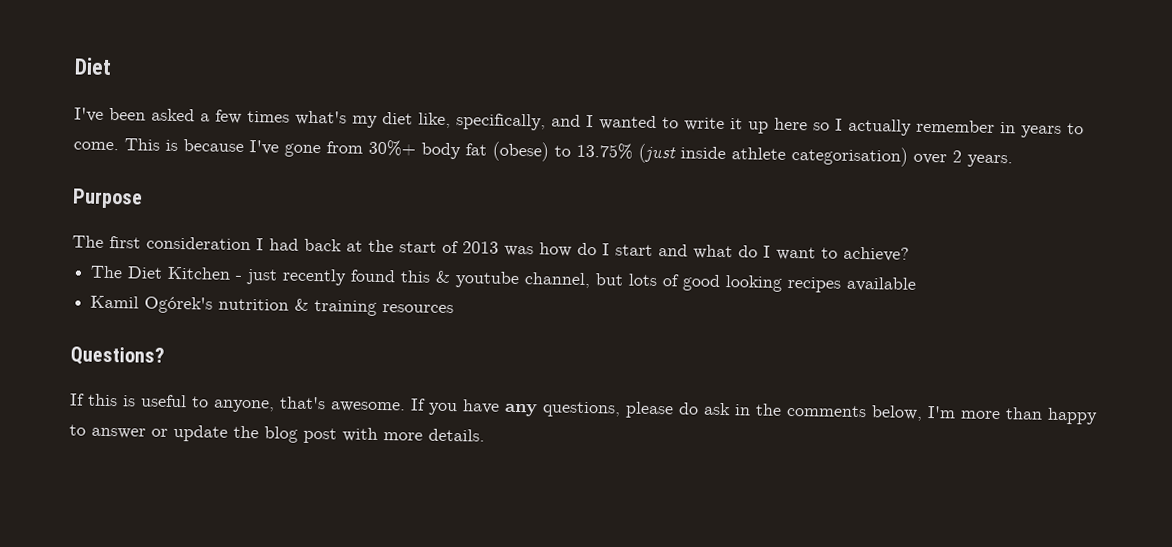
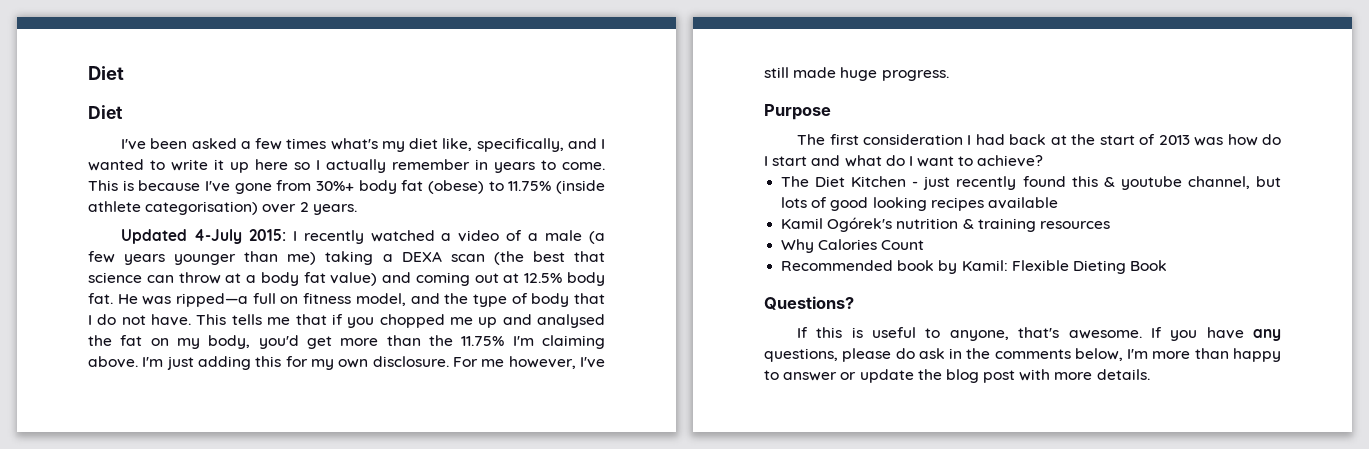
[74,57,112,76] Diet -> [88,66,124,80] [88,105,123,119] Diet // Diet
[576,142,726,164] 13.75% (just inside -> [508,180,606,194] 11.75% (inside
(1013, 161) none -> [121,229,605,244] [88,251,605,265] [88,272,605,286] [88,293,605,307] [88,314,605,328] [88,335,605,349] [88,356,605,370] [764,67,949,81] // Updated 4-July 2015: I recently watched a video of a male (a few years younger than me) taking a DEXA scan (the best that science can throw at a body fat value) and coming out at 12.5% body fat. He was ripped—a full on fitness model, and the type of body that I do not have. This tells me that if you chopped me up and analysed the fat on my body, you'd get more than the 11.75% I'm claiming above. I'm just adding this for my own disclosure. For me however, I've still made huge progress.
(455, 309) none -> [781,239,925,253] [781,260,1168,274] // Why Calories Count // Recommended book by Kamil: Flexible Dieting Book

